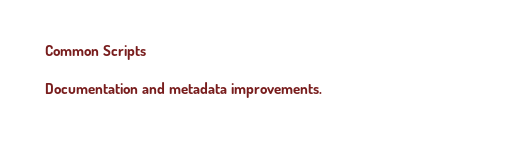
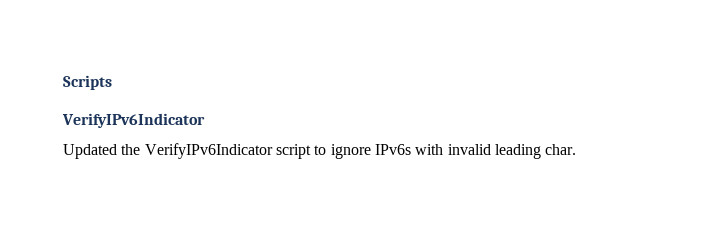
[45,45,99,56] Common -> (63, 82) none
[45,82,323,98] Documentation and metadata improvements. -> [62,113,205,128] [63,143,577,159] VerifyIPv6Indicator // Updated the VerifyIPv6Indicator script to ignore IPv6s with invalid leading char.

